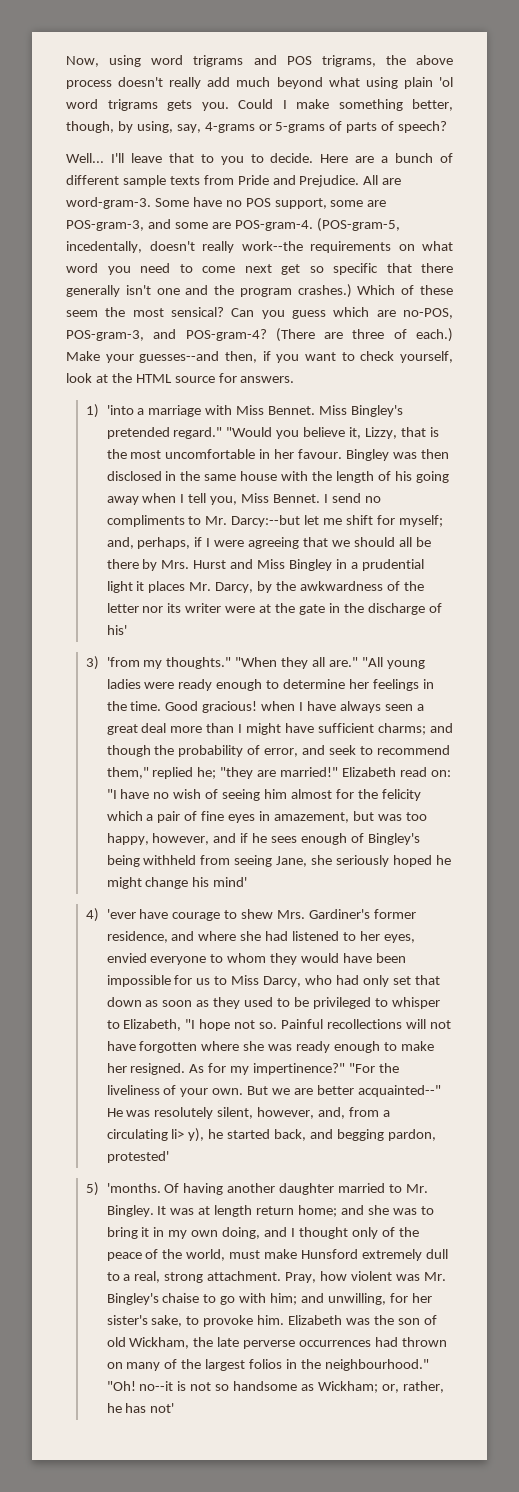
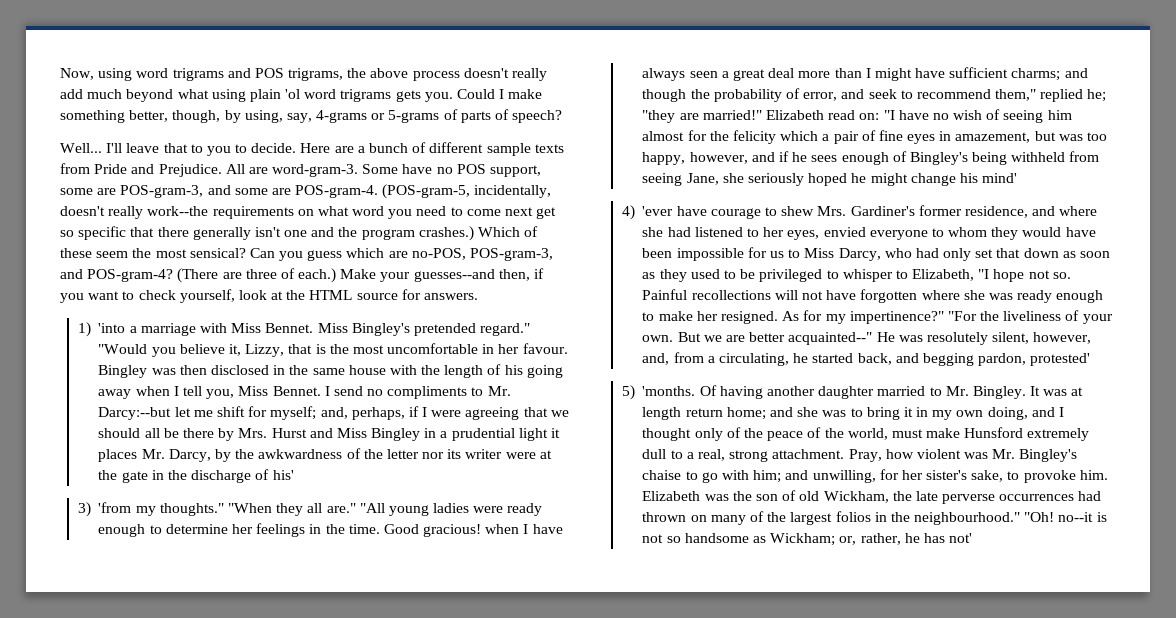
[66,241,142,253] incedentally, -> [474,185,552,198] incidentally,
[106,1128,205,1142] circulating li> y), -> [718,353,789,366] circulating,

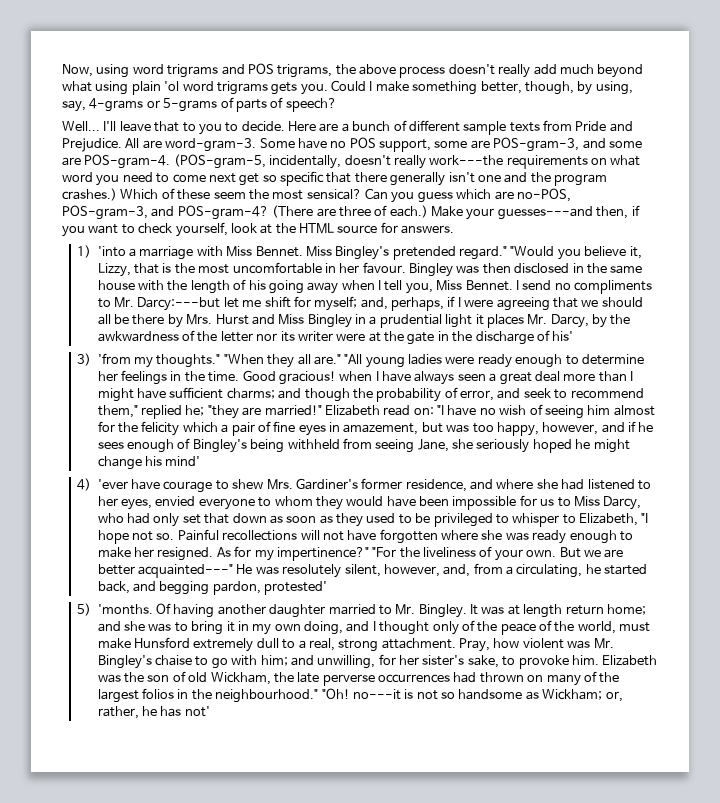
[147,206,209,216] work--the -> [429,155,504,166] work---the
[413,269,495,282] guesses--and -> [497,206,593,220] guesses---and
[98,407,172,420] Darcy:--but -> [137,297,221,311] Darcy:---but
[788,332,873,345] acquainted--" -> [138,564,234,578] acquainted---"
[1058,512,1094,522] no--it -> [352,689,401,700] no---it

